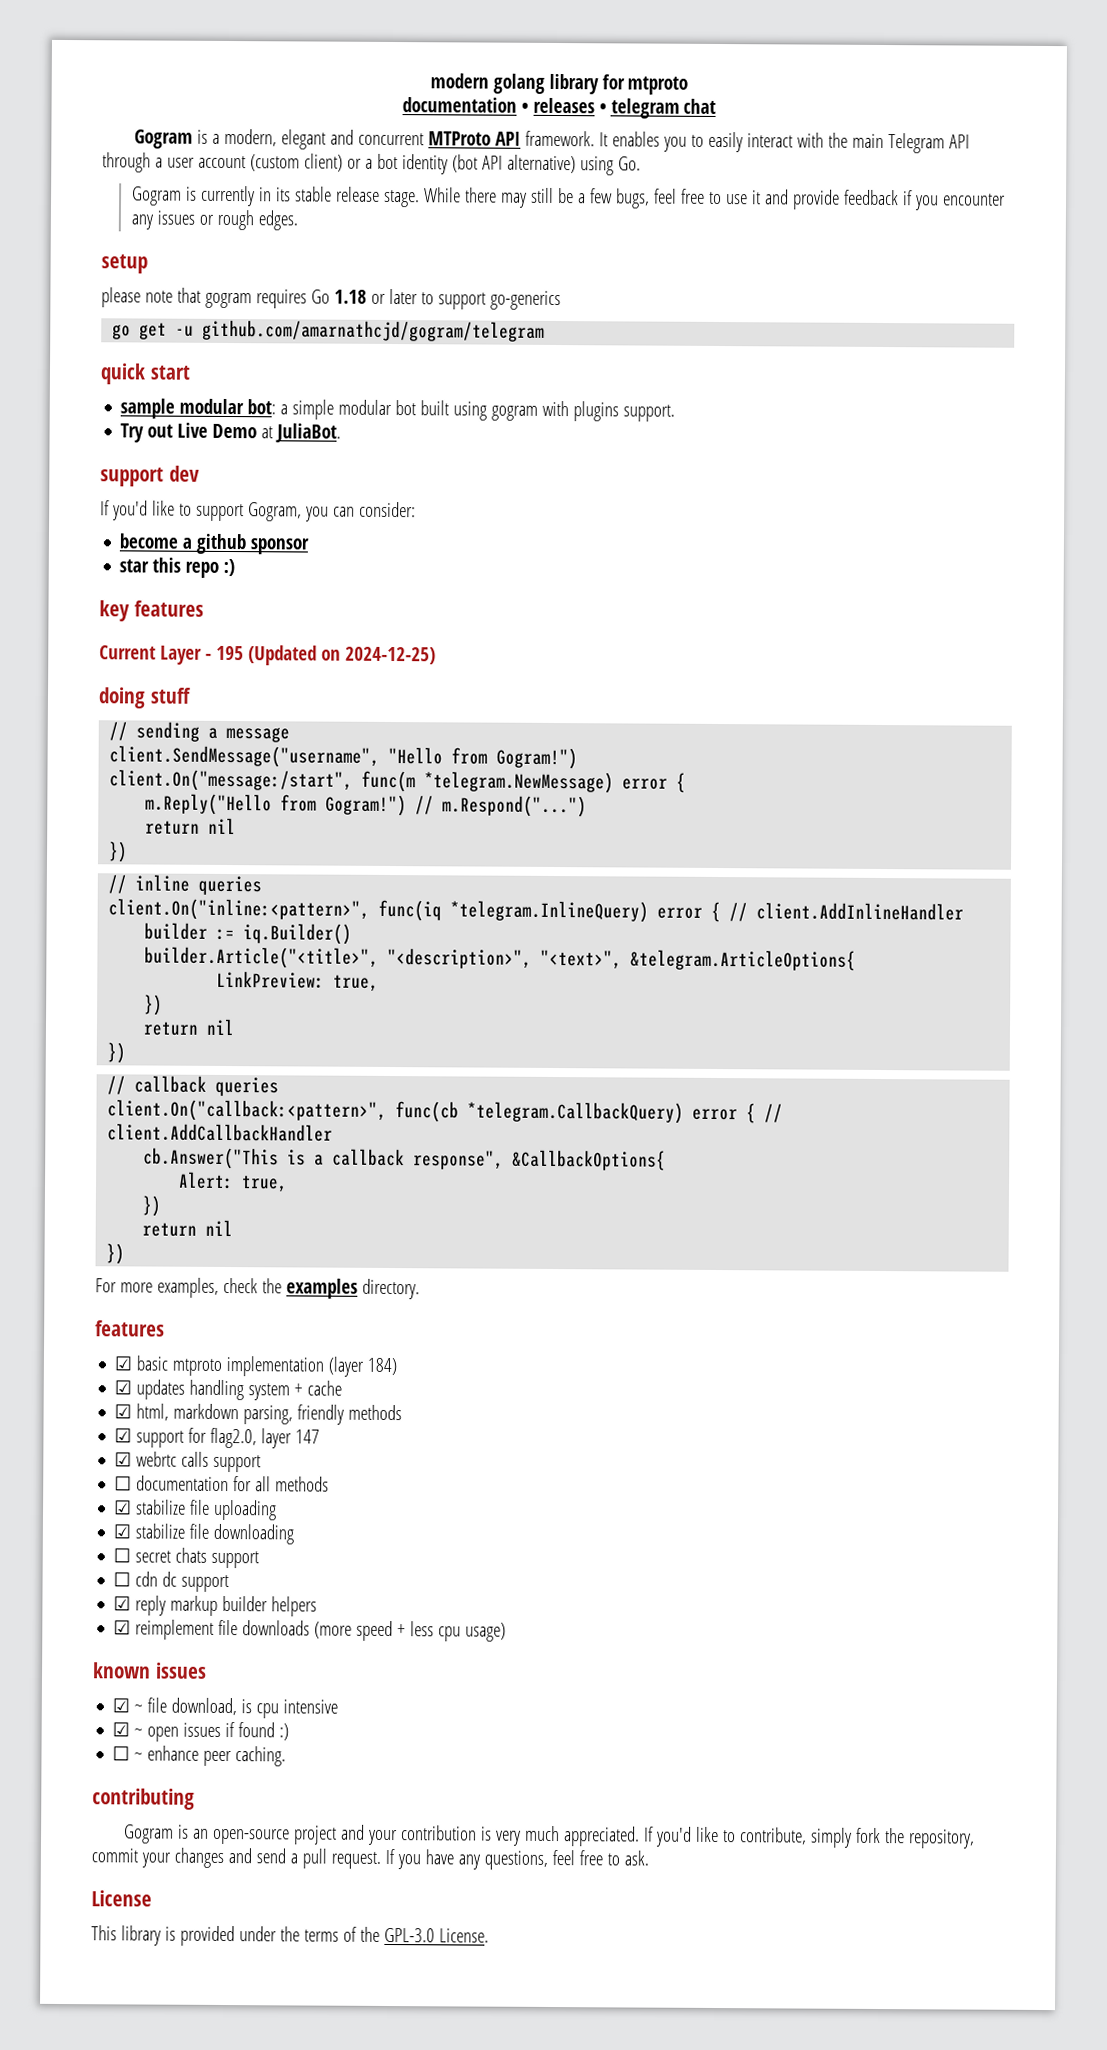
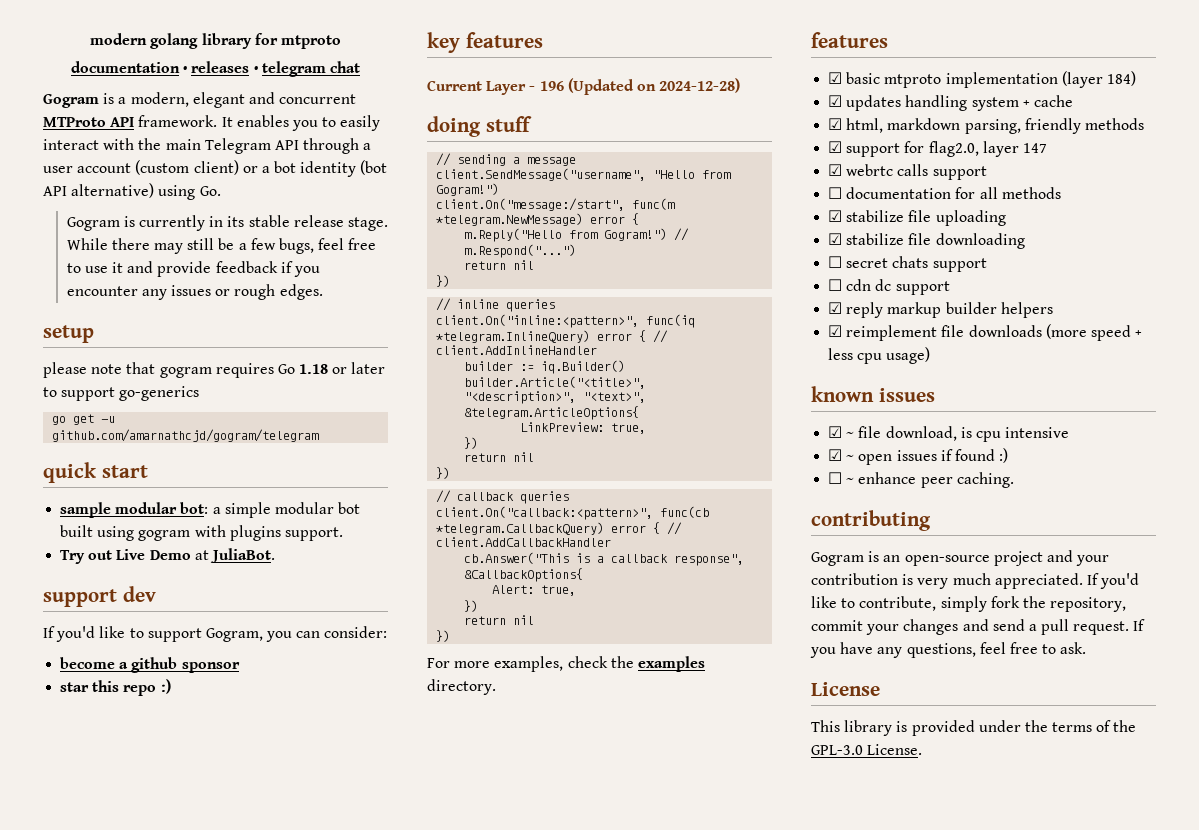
[216,645,244,661] 195 -> [539,81,564,91] 196
[345,646,436,665] 2024-12-25) -> [659,78,741,93] 2024-12-28)

